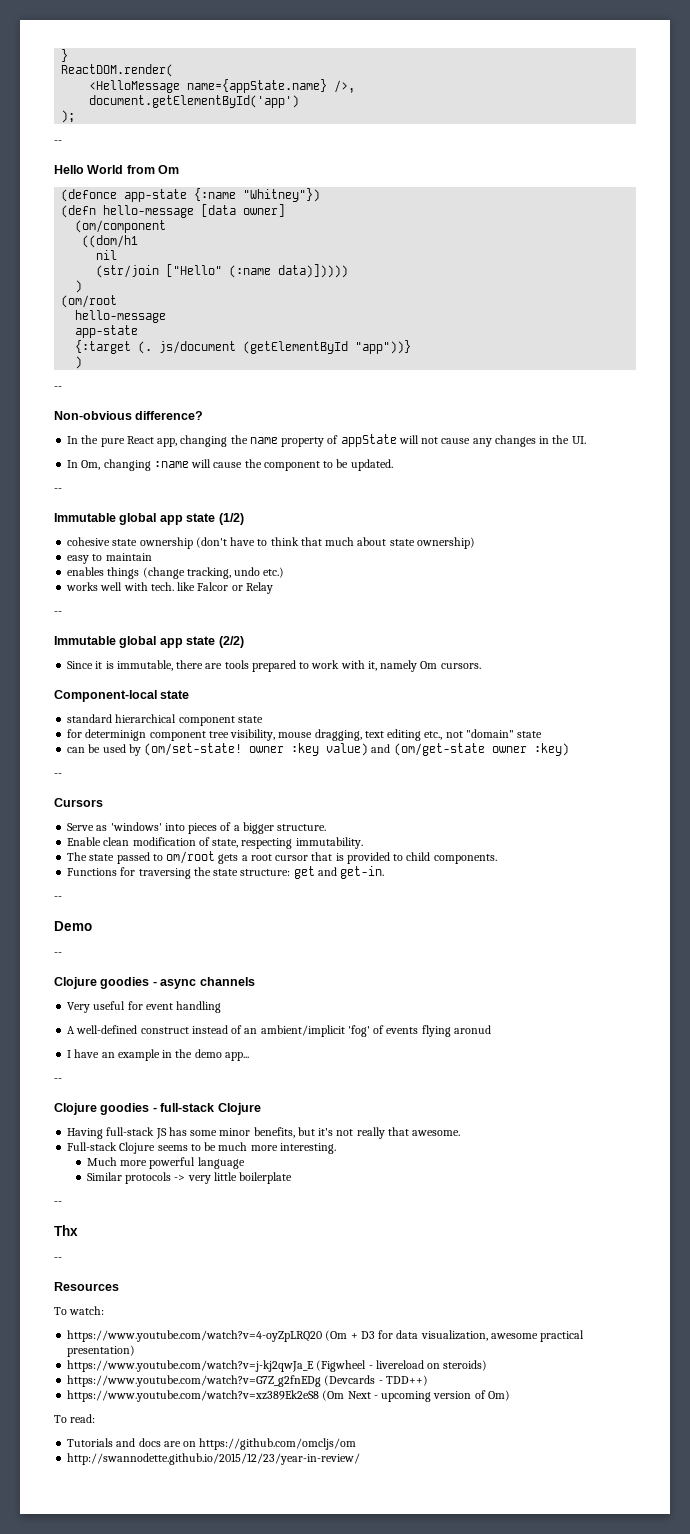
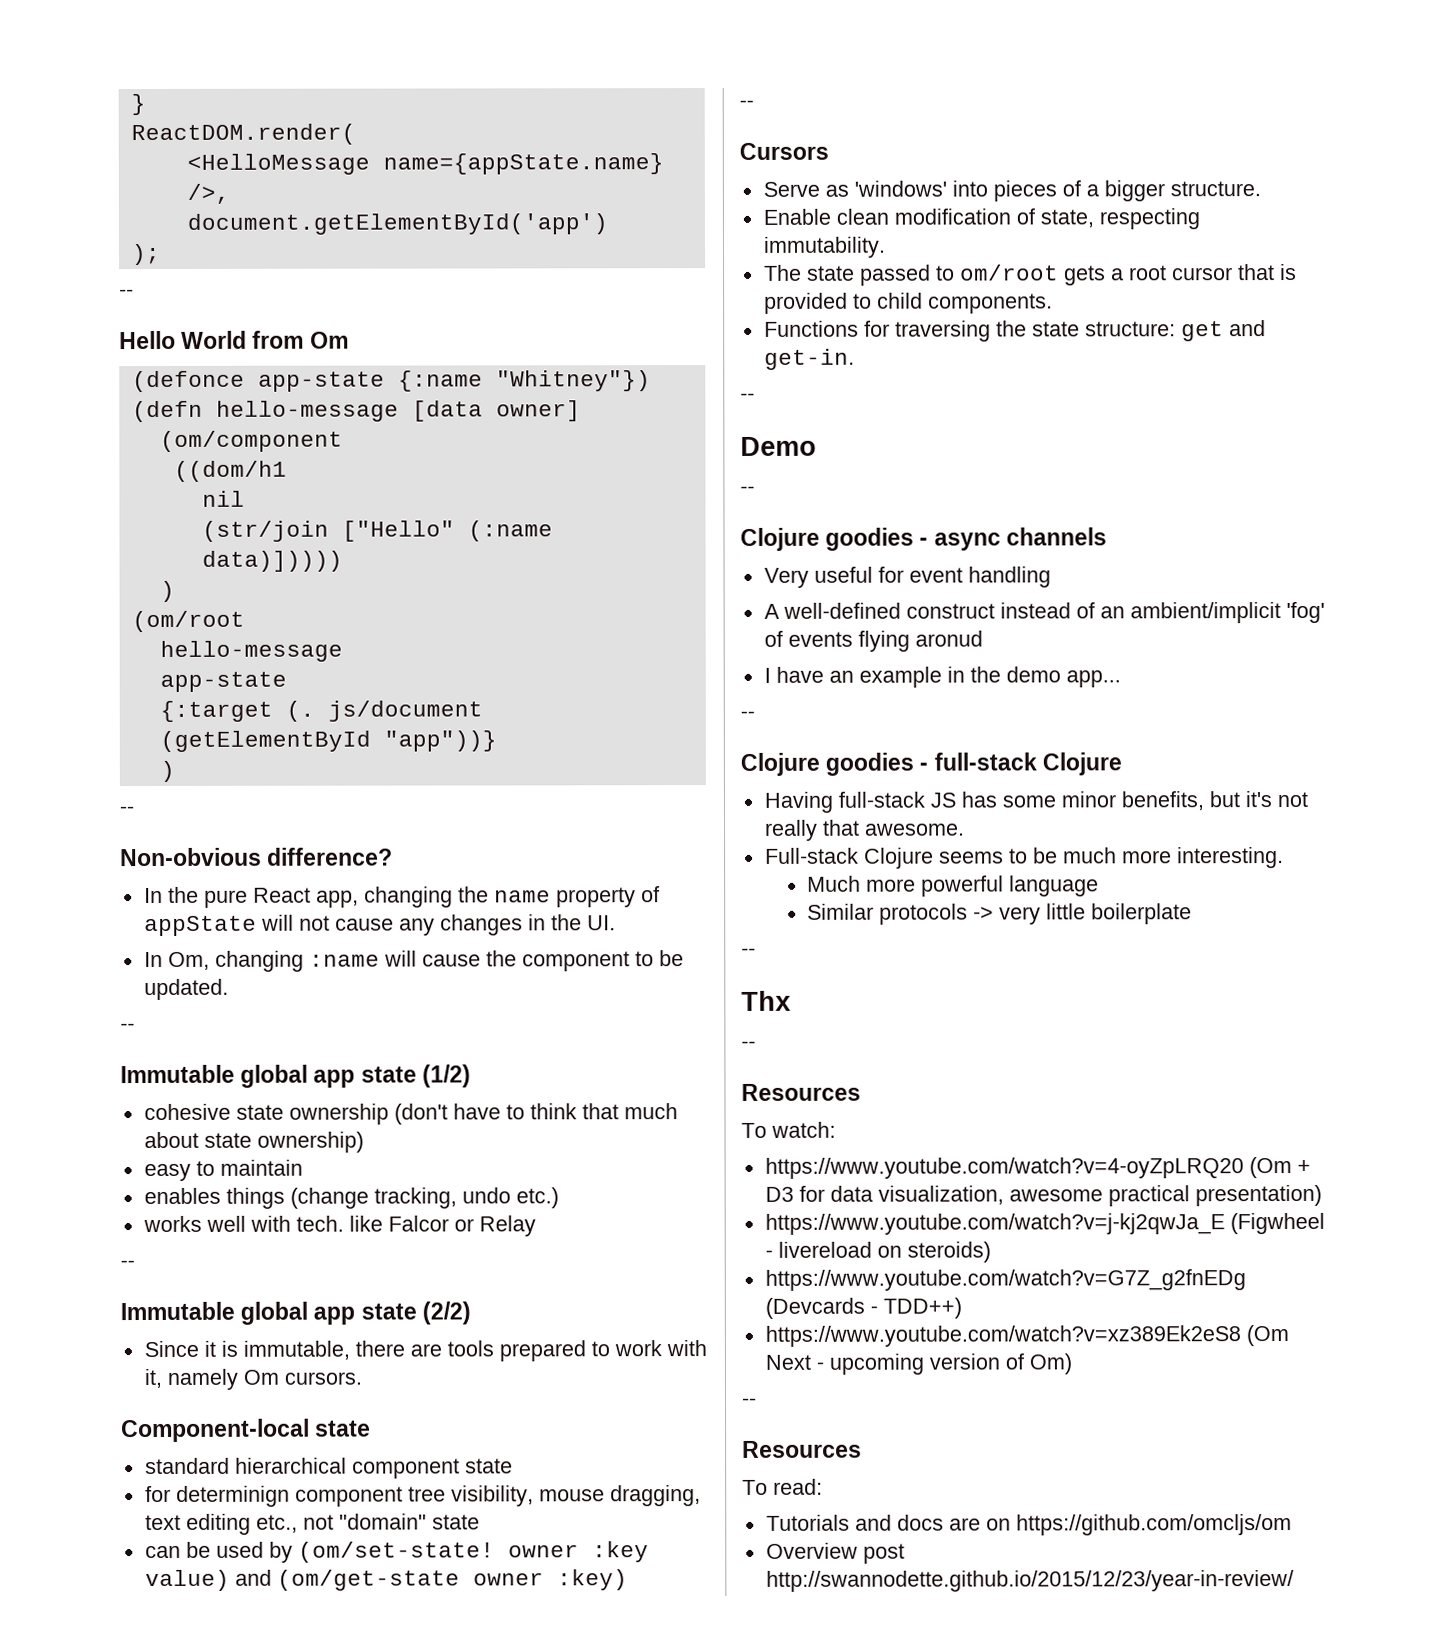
(510, 1395) none -> [742,1397,757,1406] [742,1440,862,1458] // -- // Resources
(357, 1444) none -> [765,1542,905,1564] Overview post

